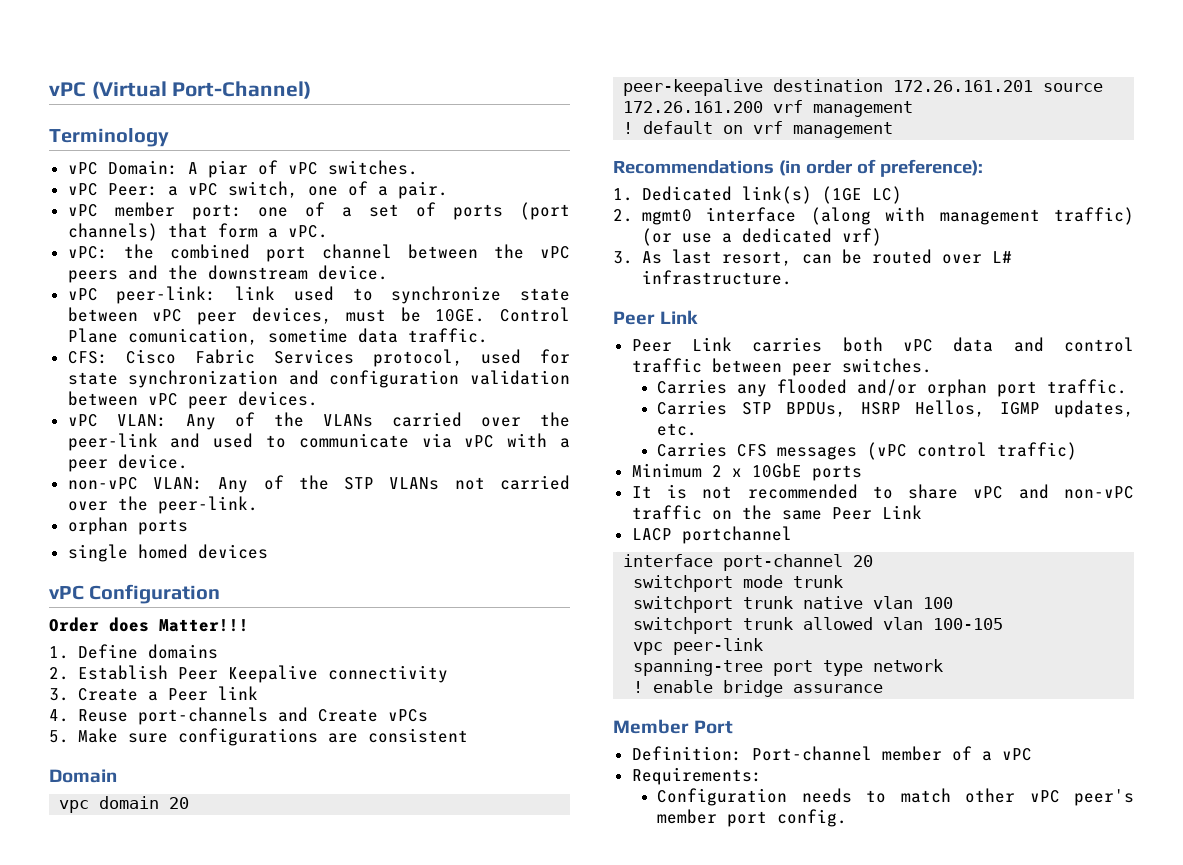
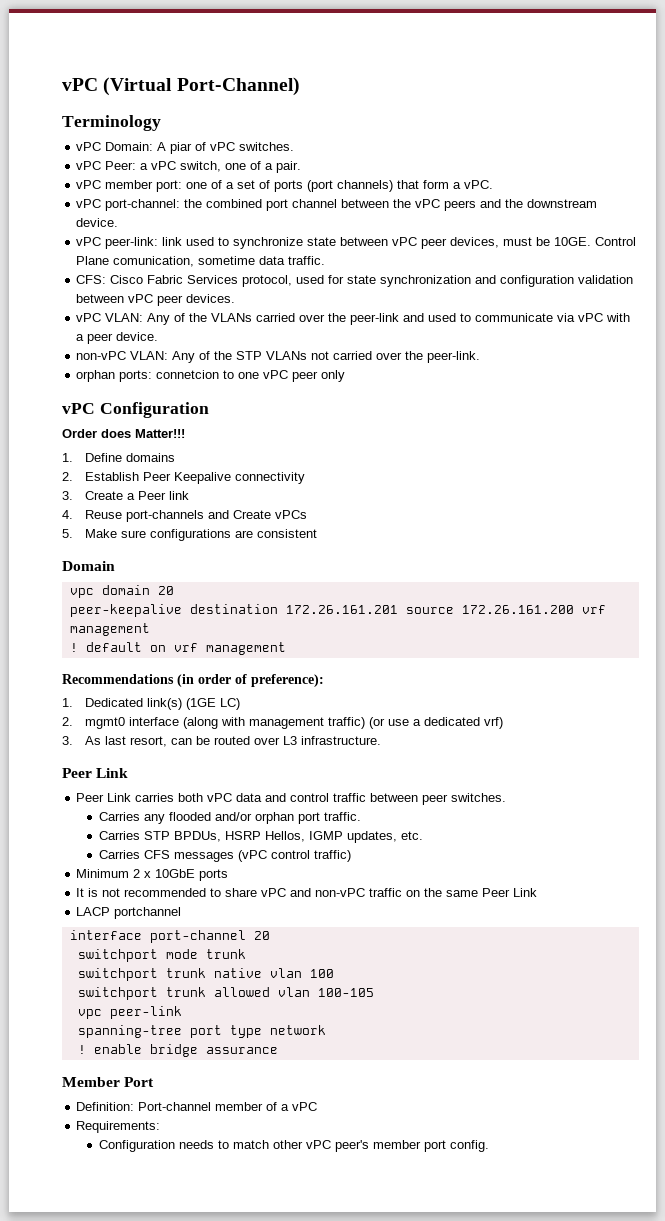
[67,246,108,259] vPC: -> [76,199,181,211] vPC port-channel:
[137,519,188,535] [67,544,268,562] ports // single homed devices -> [119,370,346,382] ports: connetcion to one vPC peer only
[991,251,1012,263] L# -> [282,736,297,745] L3

